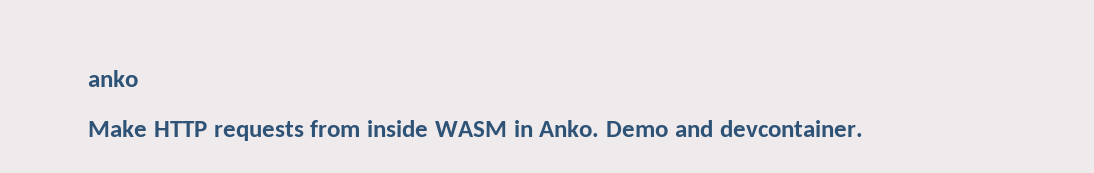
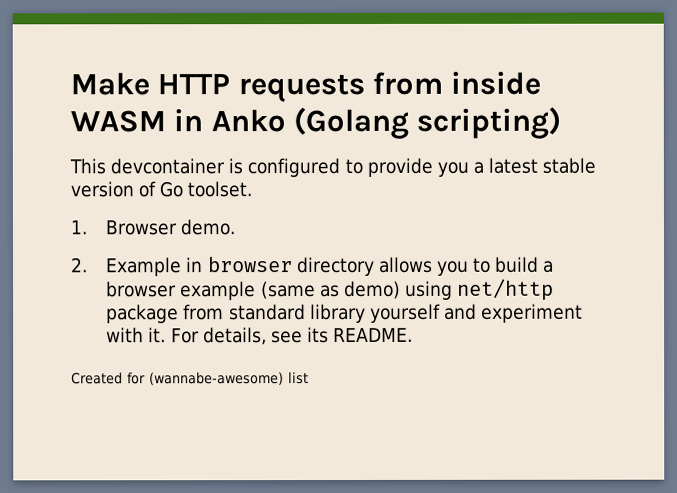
[88,70,138,87] anko // -> (70, 84) none
[539,120,863,137] Anko. Demo and devcontainer. -> [210,106,562,140] [69,157,597,178] [70,181,253,198] [70,219,236,236] [71,256,555,277] [106,278,555,301] [106,303,584,324] [106,327,414,346] [71,372,310,386] Anko (Golang scripting) // This devcontainer is configured to provide you a latest stable version of Go toolset. // 1. Browser demo. // 2. Example in browser directory allows you to build a browser example (same as demo) using net/http package from standard library yourself and experiment with it. For details, see its README. // Created for (wannabe-awesome) list

